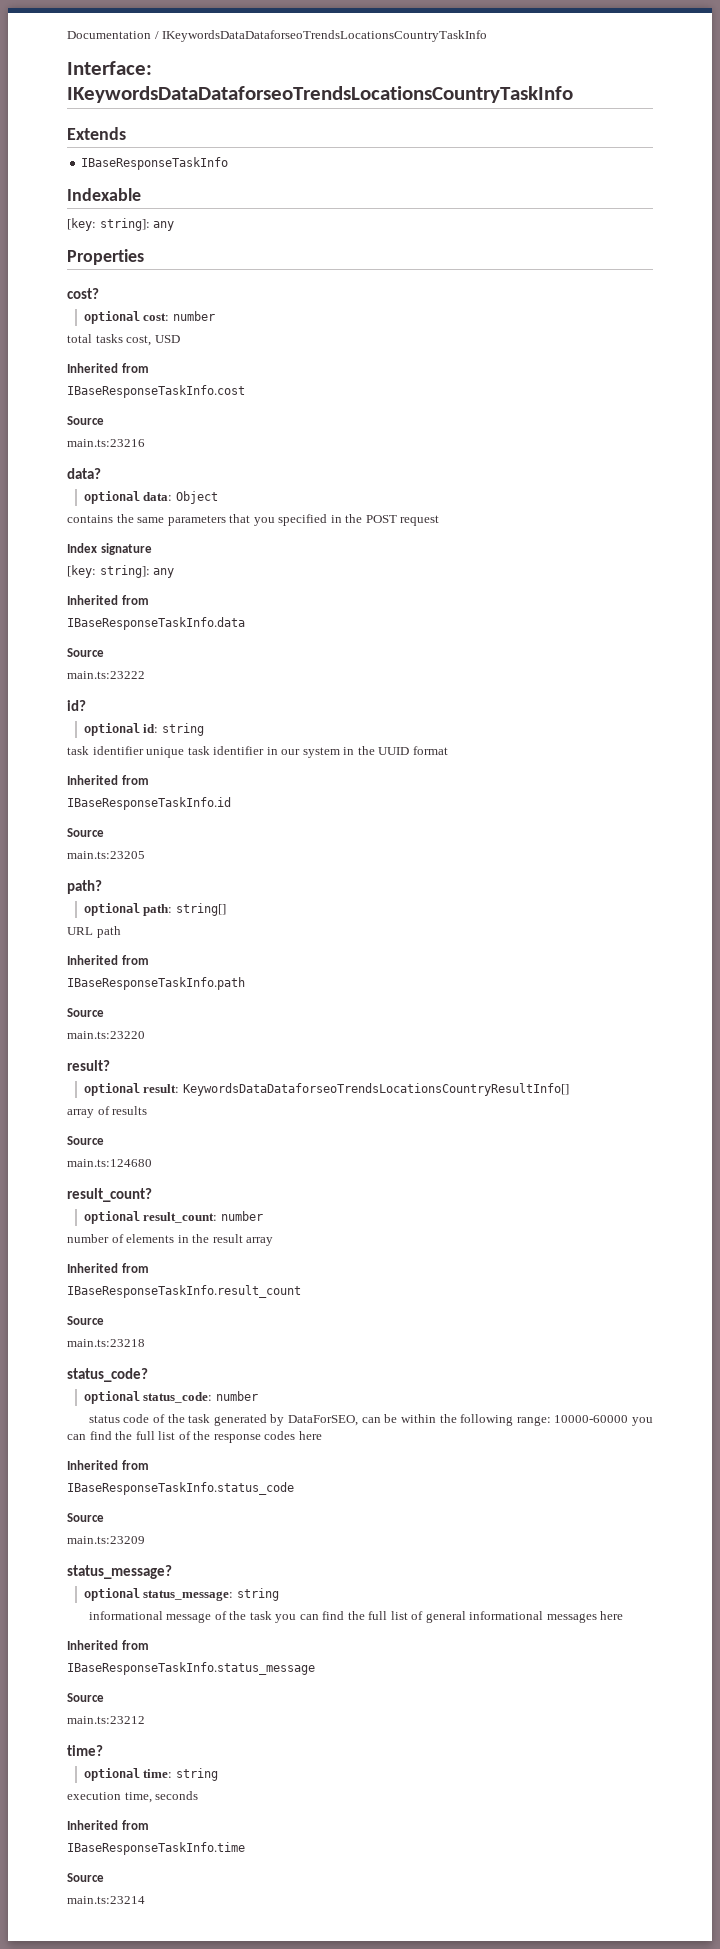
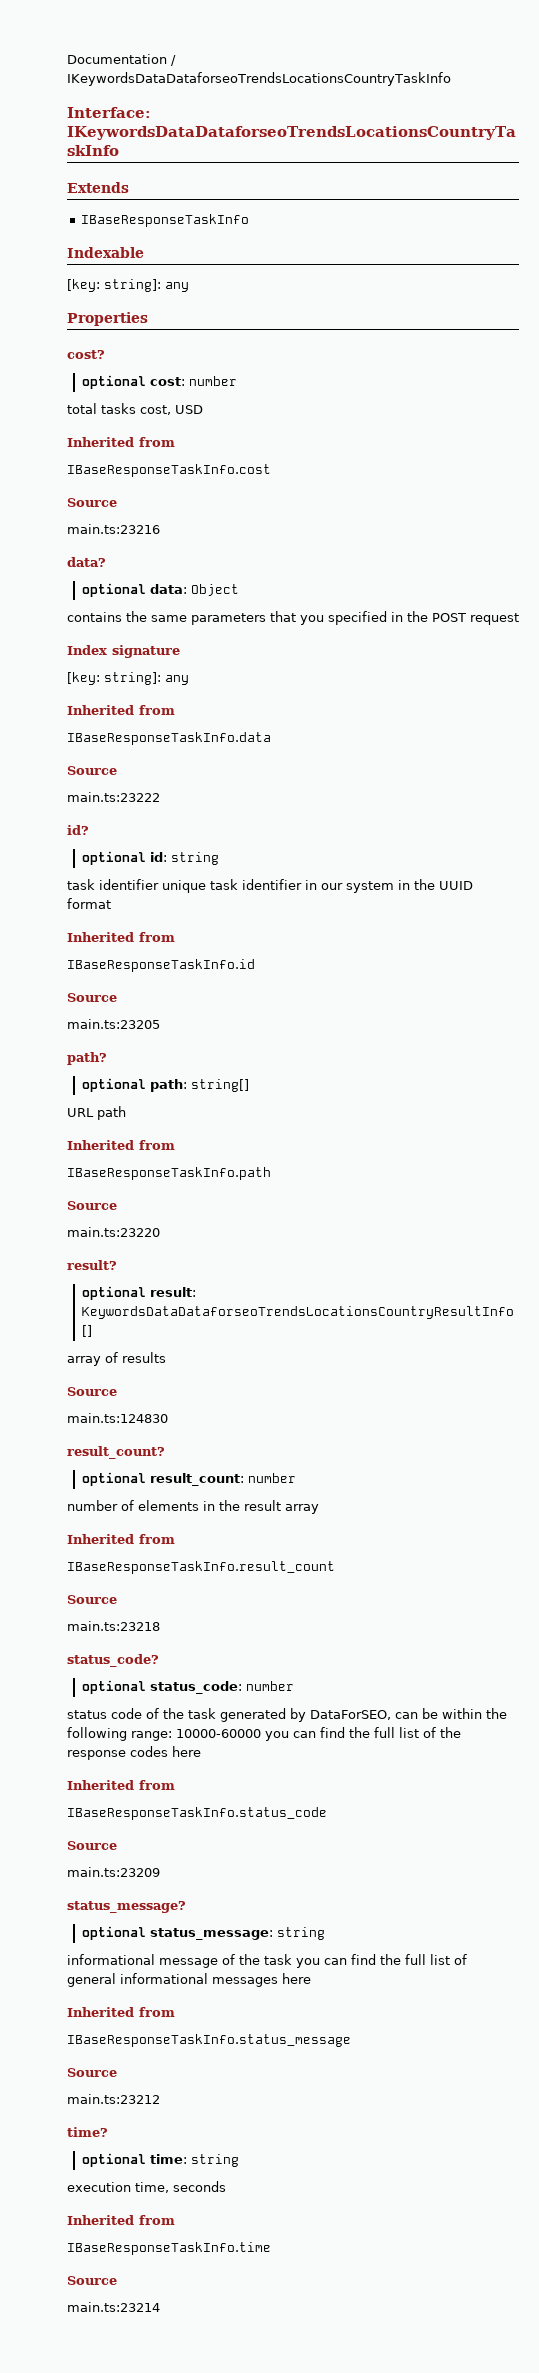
[67,1159,152,1167] main.ts:124680 -> [67,1413,168,1423] main.ts:124830

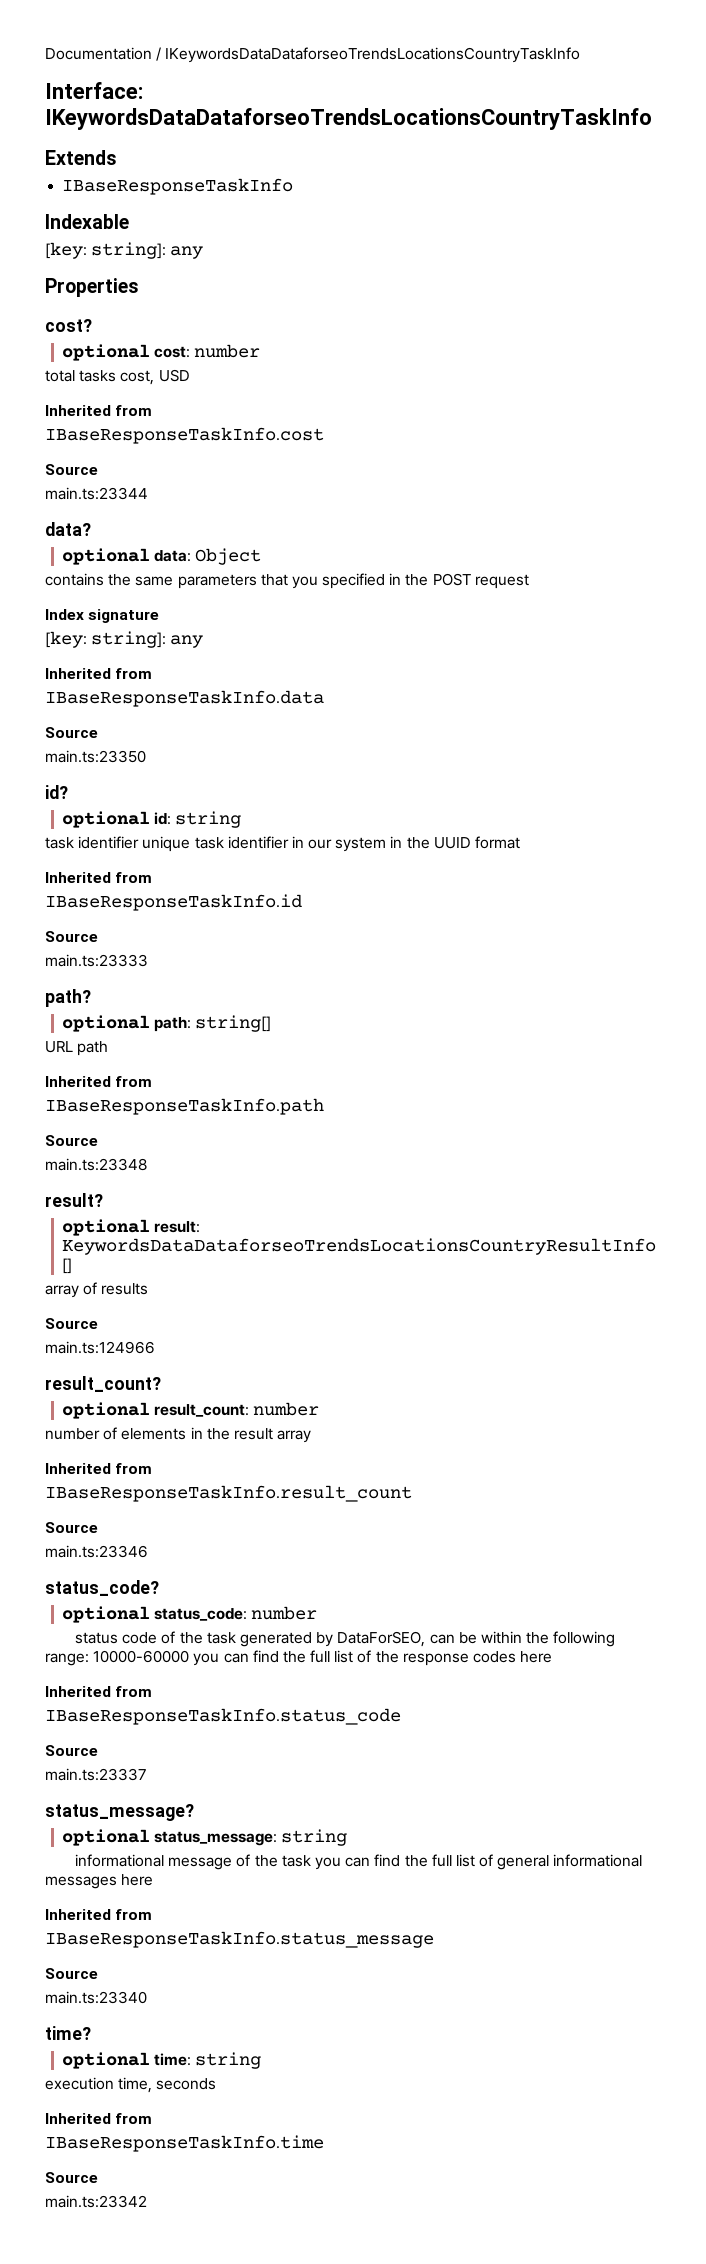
[67,524,160,534] main.ts:23216 -> [45,487,148,500] main.ts:23344
[67,792,160,802] main.ts:23222 -> [45,750,146,763] main.ts:23350
[67,1019,160,1029] main.ts:23205 -> [45,954,148,967] main.ts:23333
[67,1227,160,1237] main.ts:23220 -> [45,1158,147,1171] main.ts:23348
[67,1413,168,1423] main.ts:124830 -> [45,1341,155,1354] main.ts:124966
[67,1621,160,1631] main.ts:23218 -> [45,1545,148,1558] main.ts:23346
[67,1867,160,1877] main.ts:23209 -> [45,1768,147,1781] main.ts:23337
[67,2094,160,2104] main.ts:23212 -> [45,1991,147,2004] main.ts:23340
[67,2302,160,2312] main.ts:23214 -> [45,2195,147,2208] main.ts:23342

